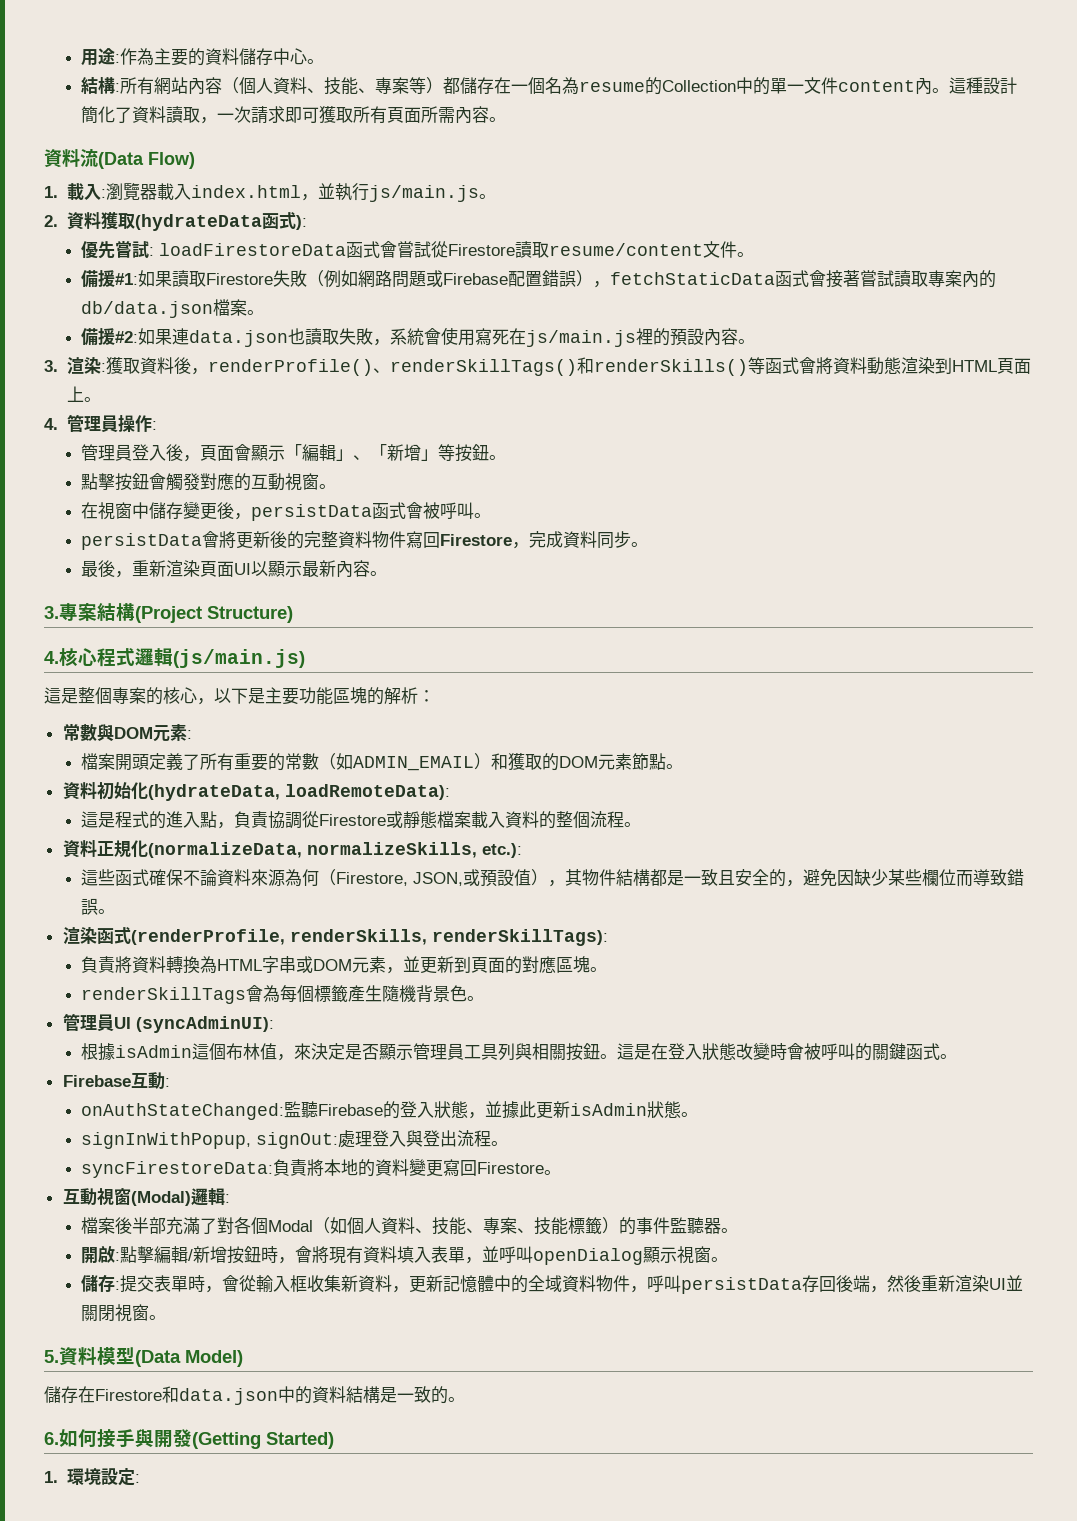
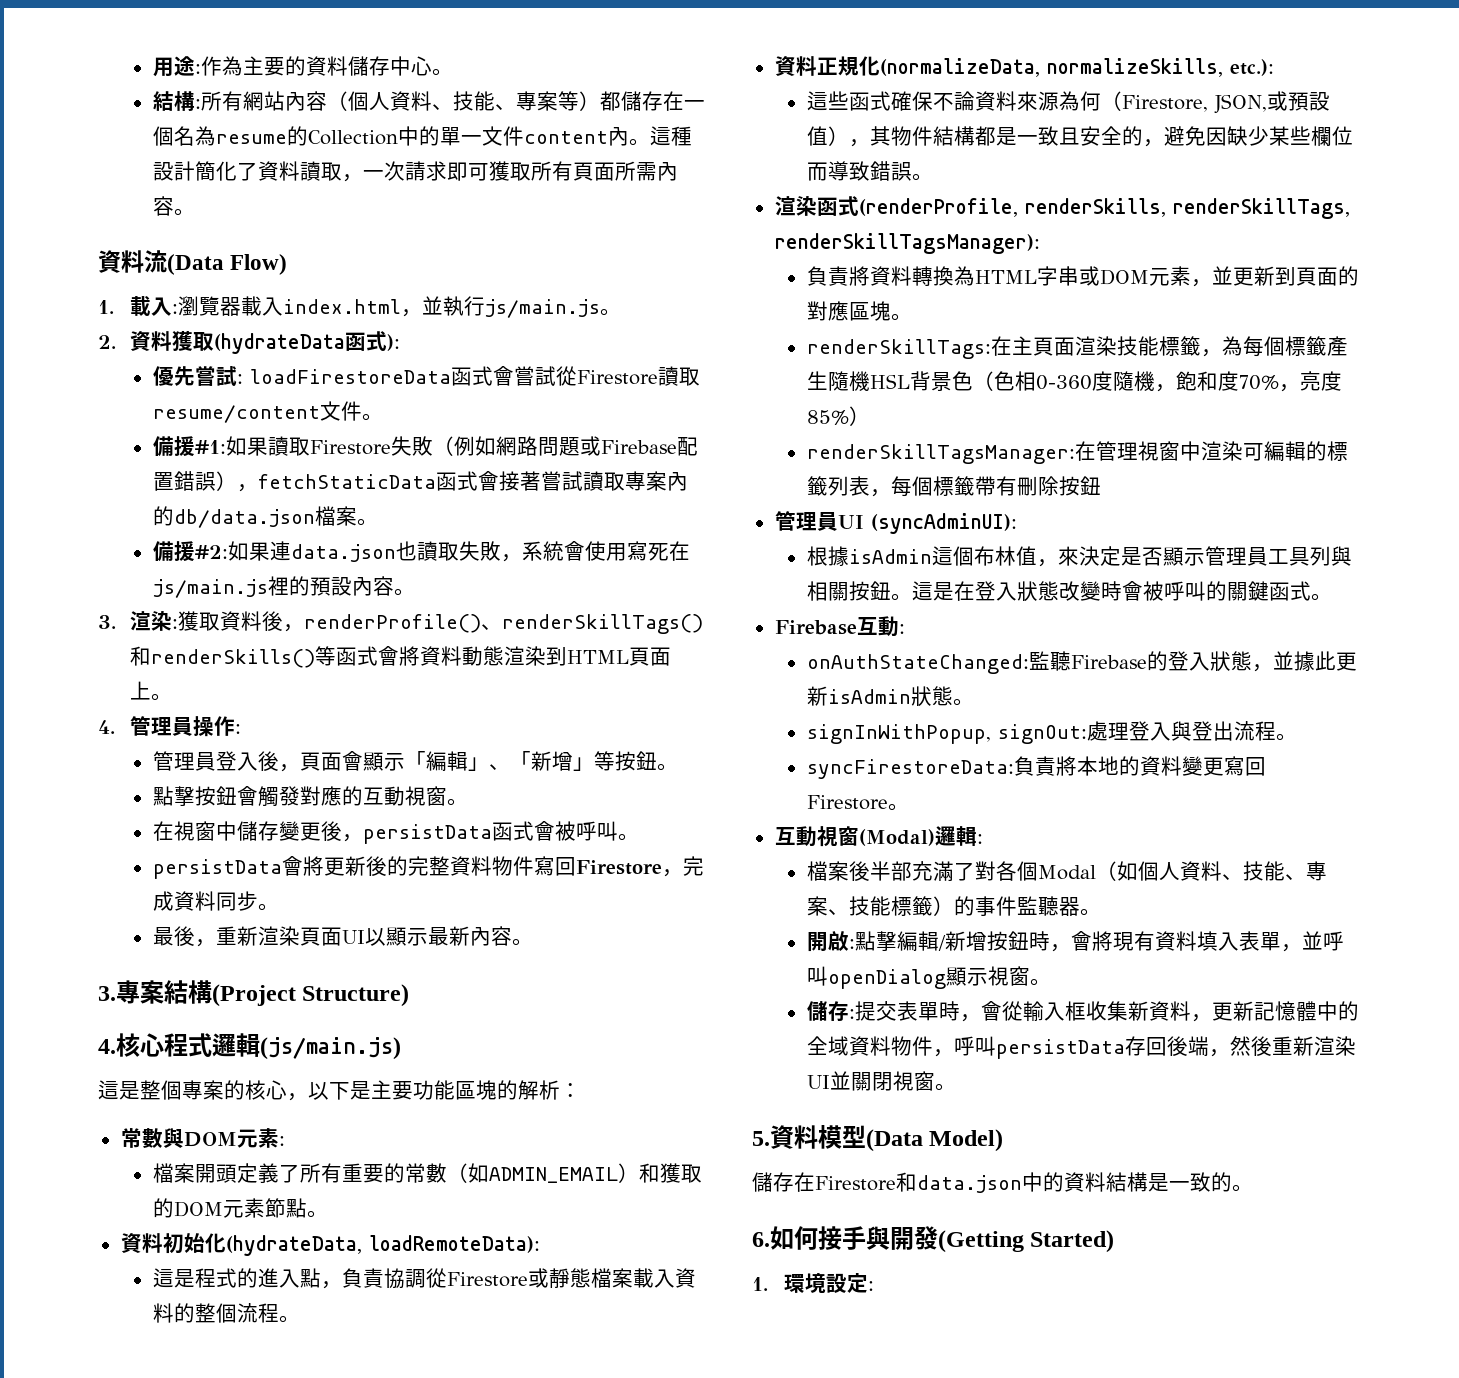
[431,929,608,946] renderSkillTags): -> [1172,198,1350,219] [774,233,1040,254] renderSkillTags, renderSkillTagsManager):
[81,985,264,1004] renderSkillTags會 -> [806,336,1222,359] renderSkillTags:在主頁面渲染技能標籤，
[416,985,485,1002] 背景色。 -> [869,371,1342,392] [806,406,870,426] [806,441,1348,464] [806,476,1101,497] HSL背景色（色相0-360度隨機，飽和度70%，亮度85%） // renderSkillTagsManager:在管理視窗中渲染可編輯的標籤列表，每個標籤帶有刪除按鈕

